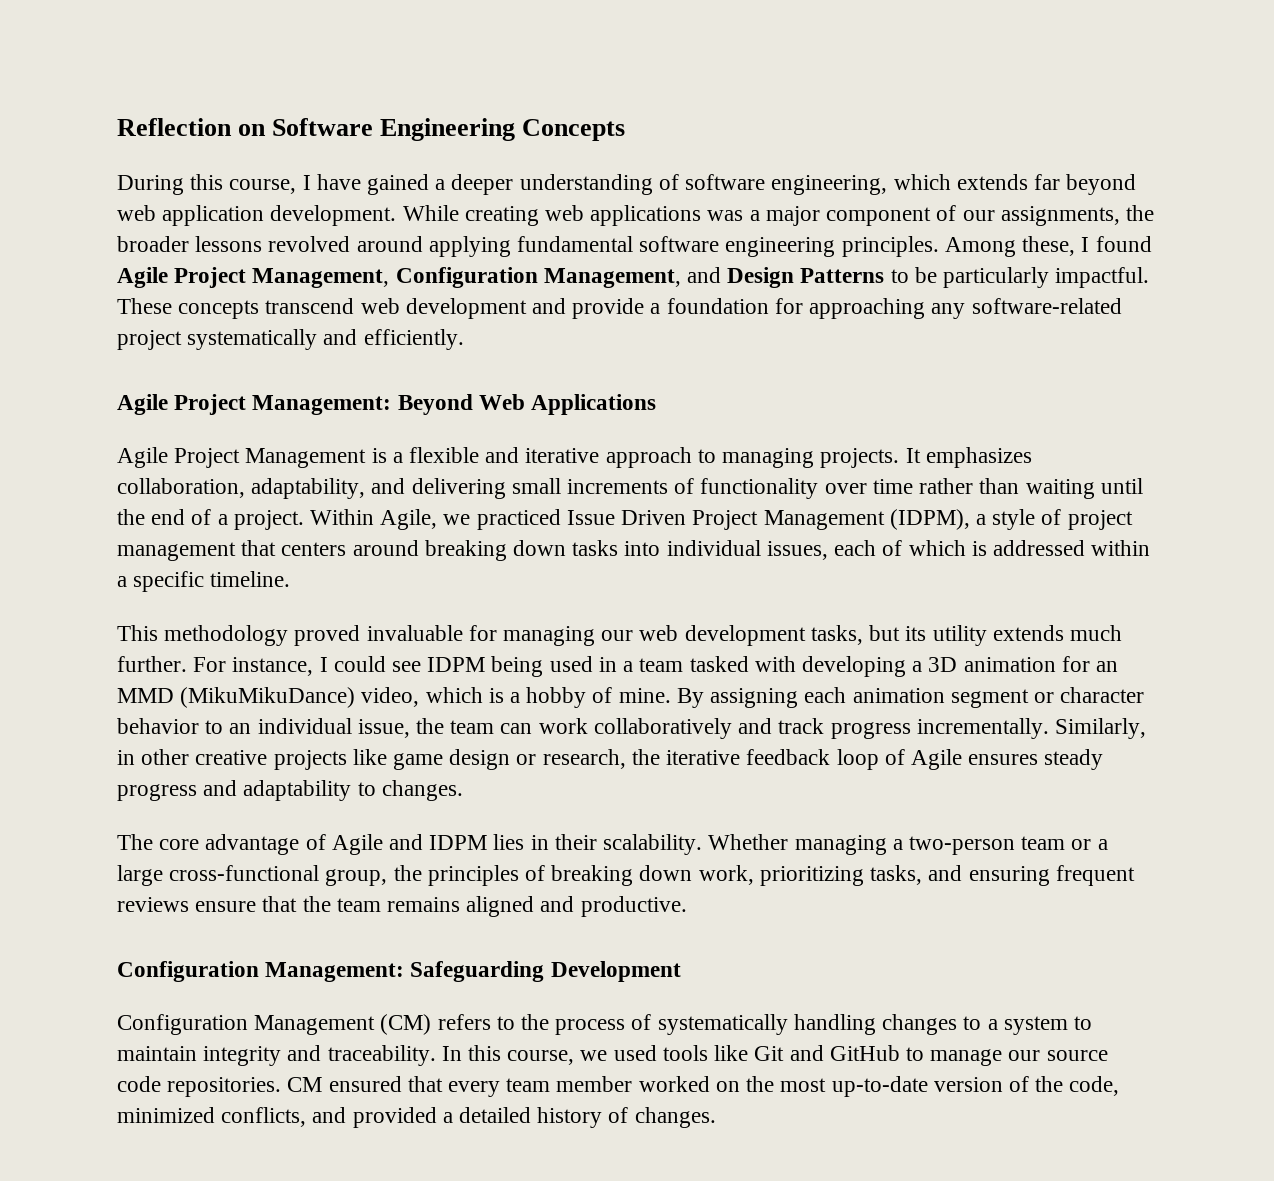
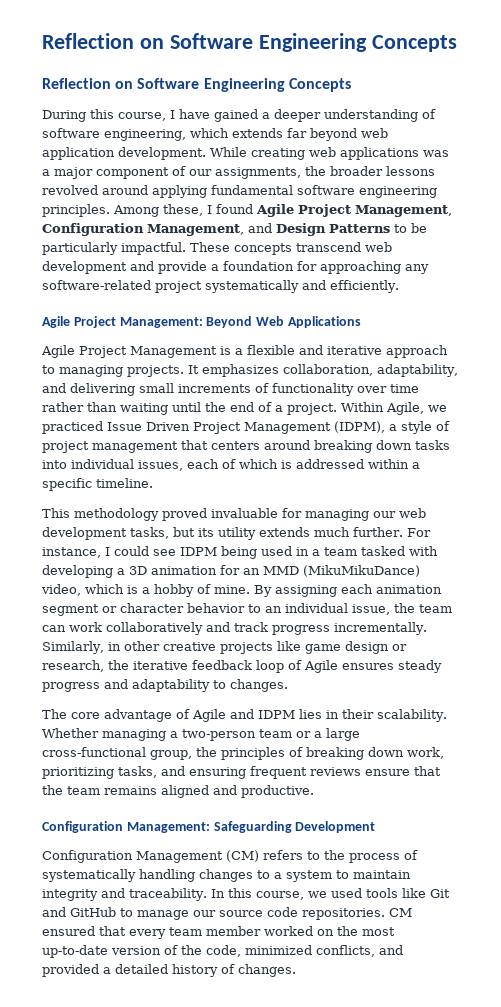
[117,118,626,141] Reflection on Software Engineering Concepts -> [42,33,457,52] [42,78,351,92] Reflection on Software Engineering Concepts // Reflection on Software Engineering Concepts

